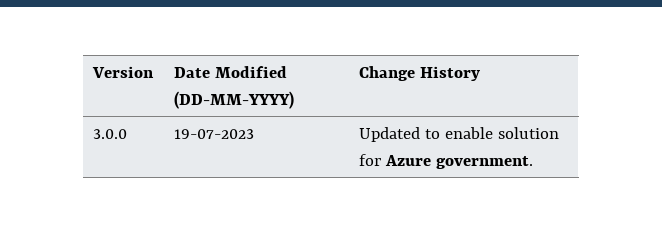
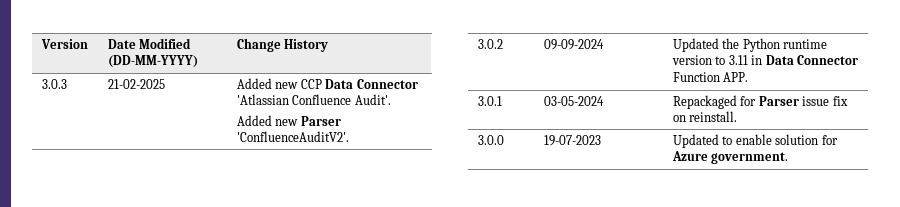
(481, 73) none -> [41,79,67,89] [107,79,165,89] [236,78,418,89] [236,94,391,105] [236,115,341,126] [236,131,349,142] [477,39,503,49] [543,39,604,50] [672,38,828,52] [671,55,859,65] [672,72,749,82] [477,96,502,106] [543,96,604,106] [672,95,848,109] [672,111,738,122] // 3.0.3 | 21-02-2025 | Added new CCP Data Connector 'Atlassian Confluence Audit'. // Added new Parser 'ConfluenceAuditV2'. // 3.0.2 | 09-09-2024 | Updated the Python runtime version to 3.11 in Data Connector Function APP. // 3.0.1 | 03-05-2024 | Repackaged for Parser issue fix on reinstall.

